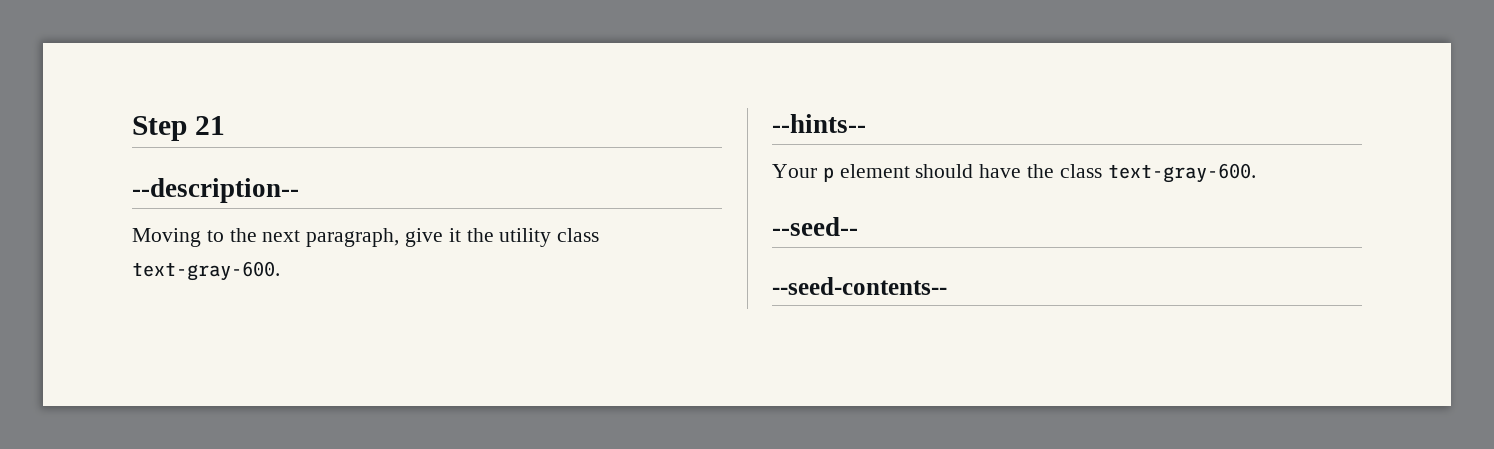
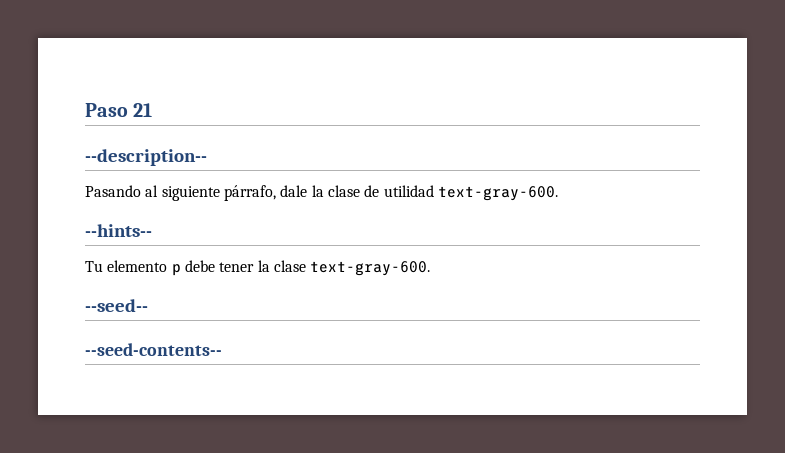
[132,116,187,141] Step -> [85,103,128,117] Paso
[132,228,600,247] [132,261,280,281] [772,114,866,133] [772,164,1102,182] Moving to the next paragraph, give it the utility class text-gray-600. // --hints-- // Your p element should have the class -> [85,185,558,201] [85,224,152,237] [85,260,306,276] Pasando al siguiente párrafo, dale la clase de utilidad text-gray-600. // --hints-- // Tu elemento p debe tener la clase

